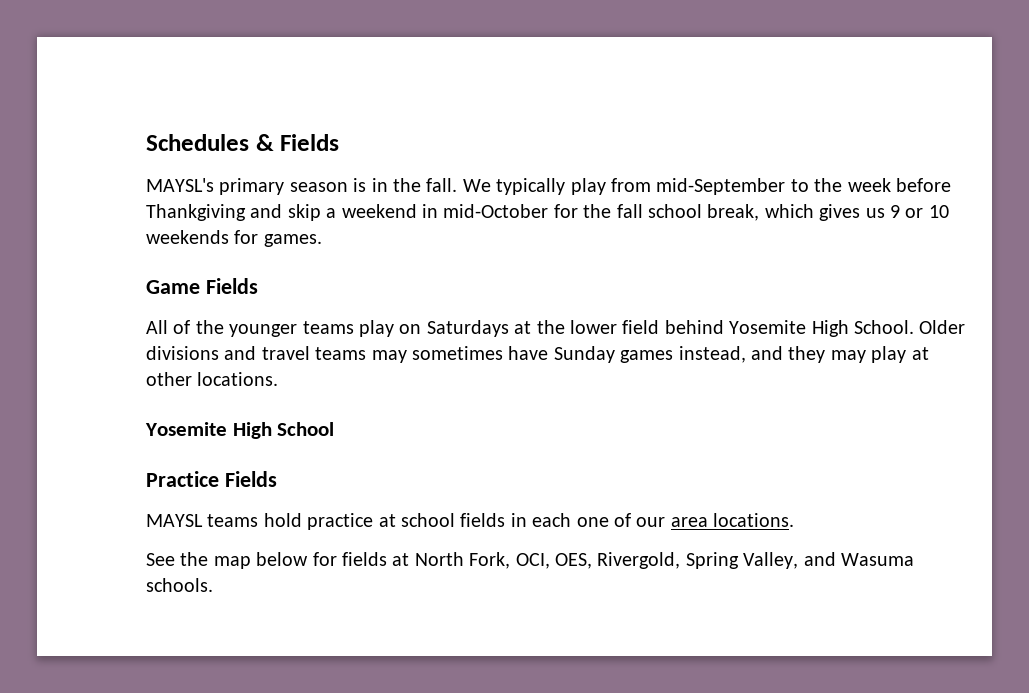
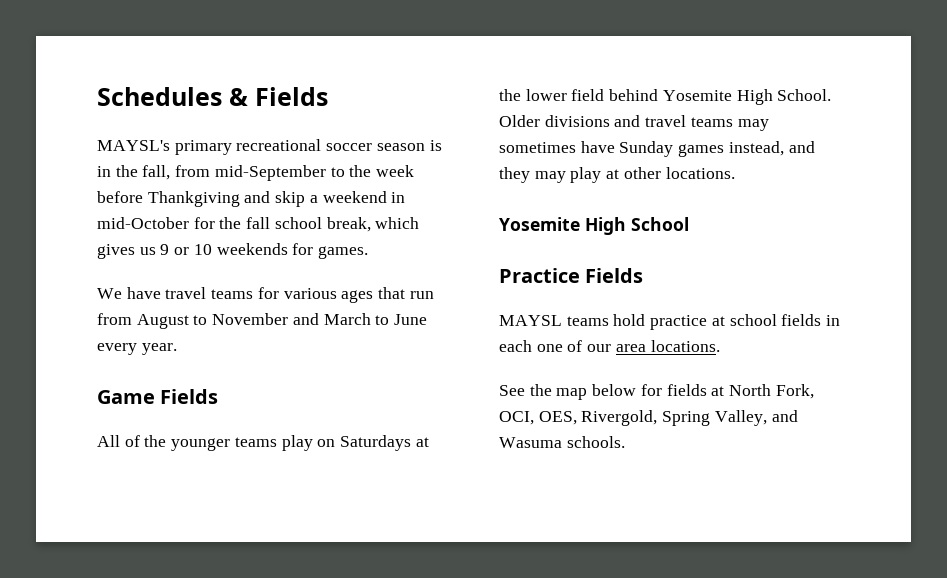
(285, 186) none -> [236,139,373,151] recreational soccer
[426,178,606,195] fall. We typically play -> [142,165,171,180] fall,
(322, 240) none -> [97,287,434,303] [97,313,428,329] [97,343,177,355] // We have travel teams for various ages that run from August to November and March to June every year.

